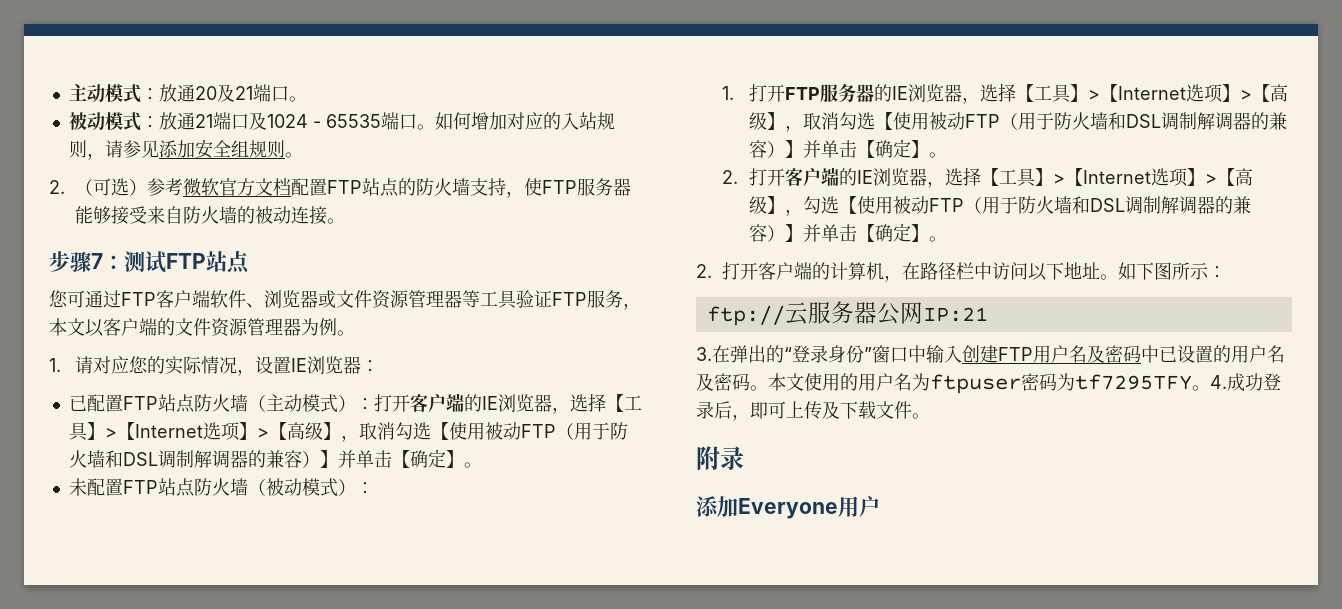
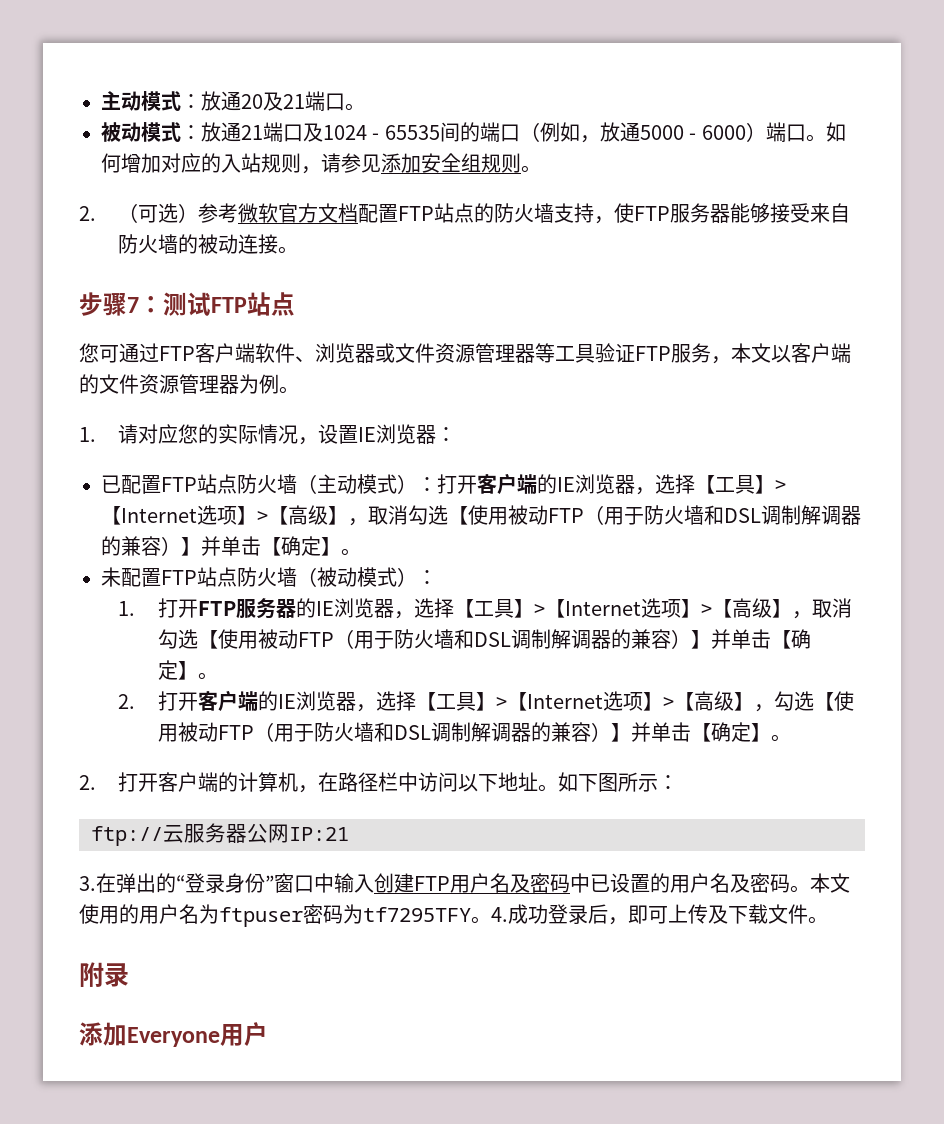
(381, 121) none -> [439,122,766,143] 间的端口（例如，放通5000 - 6000）

